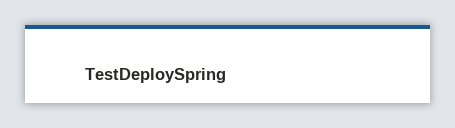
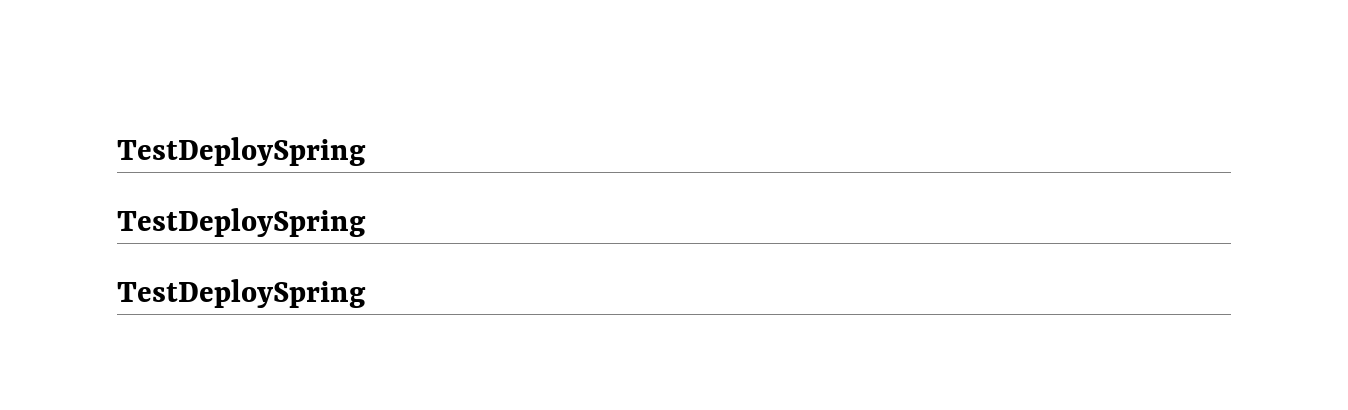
[85,68,226,83] TestDeploySpring -> [117,137,366,166] [117,208,366,237] [117,279,366,308] TestDeploySpring // TestDeploySpring // TestDeploySpring

